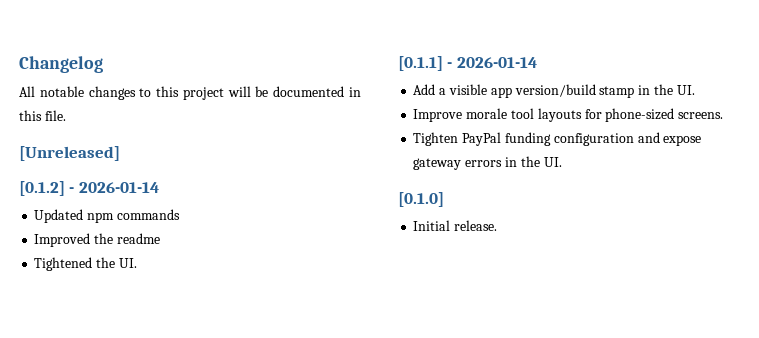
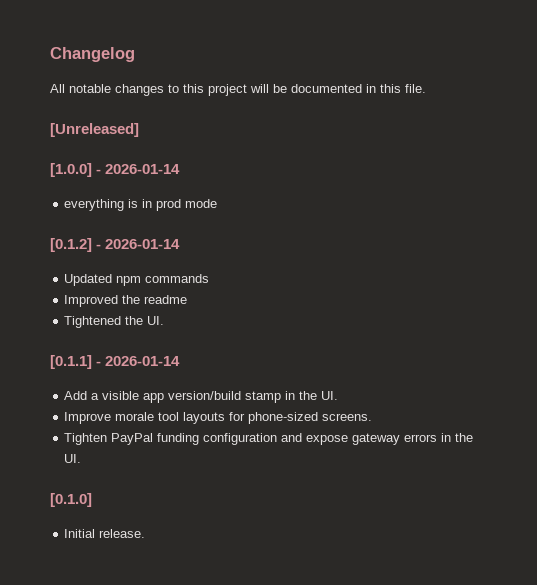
(120, 153) none -> [50,163,181,177] [64,199,218,211] // [1.0.0] - 2026-01-14 // everything is in prod mode

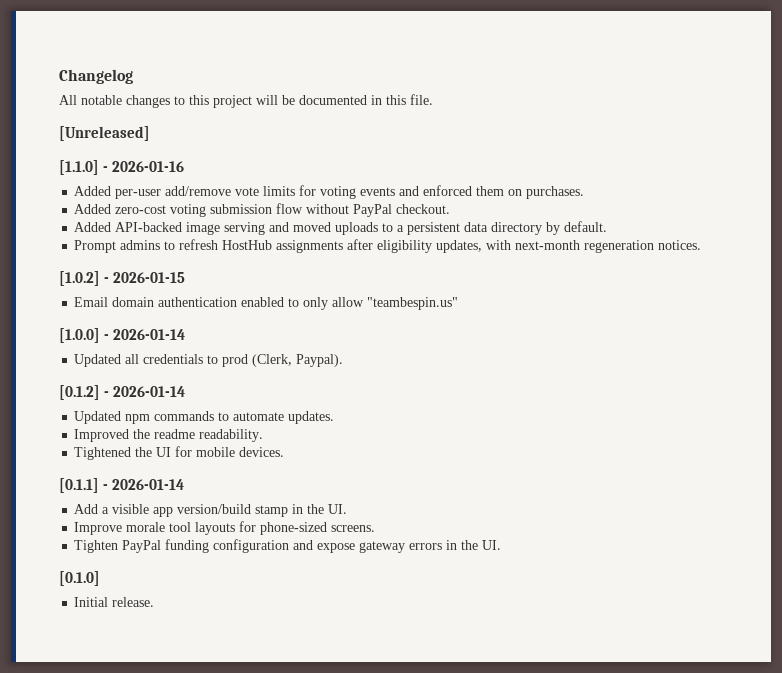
[50,163,181,177] [64,199,218,211] [1.0.0] - 2026-01-14 // everything is in prod mode -> [59,160,185,175] [74,185,585,199] [74,203,451,217] [74,221,608,235] [74,239,702,253] [59,271,186,286] [74,297,459,310] [59,328,186,343] [74,354,344,367] [1.1.0] - 2026-01-16 // Added per-user add/remove vote limits for voting events and enforced them on purchases. // Added zero-cost voting submission flow without PayPal checkout. // Added API-backed image serving and moved uploads to a persistent data directory by default. // Prompt admins to refresh HostHub assignments after eligibility updates, with next-month regeneration notices. // [1.0.2] - 2026-01-15 // Email domain authentication enabled to only allow "teambespin.us" // [1.0.0] - 2026-01-14 // Updated all credentials to prod (Clerk, Paypal).
(210, 278) none -> [218,411,335,424] to automate updates.
(188, 299) none -> [199,429,264,442] readability.
[147,316,165,325] UI. -> [156,446,285,457] UI for mobile devices.

